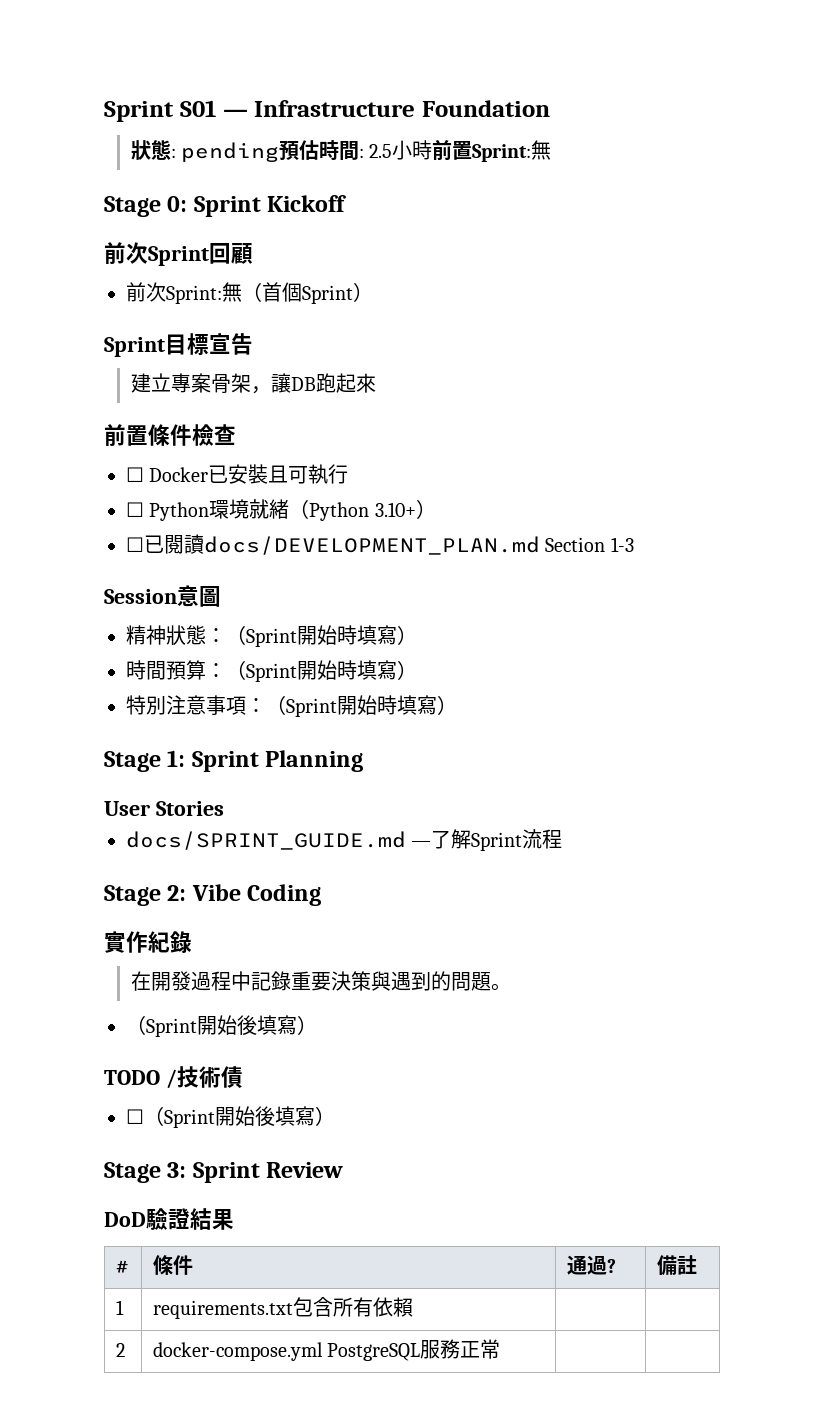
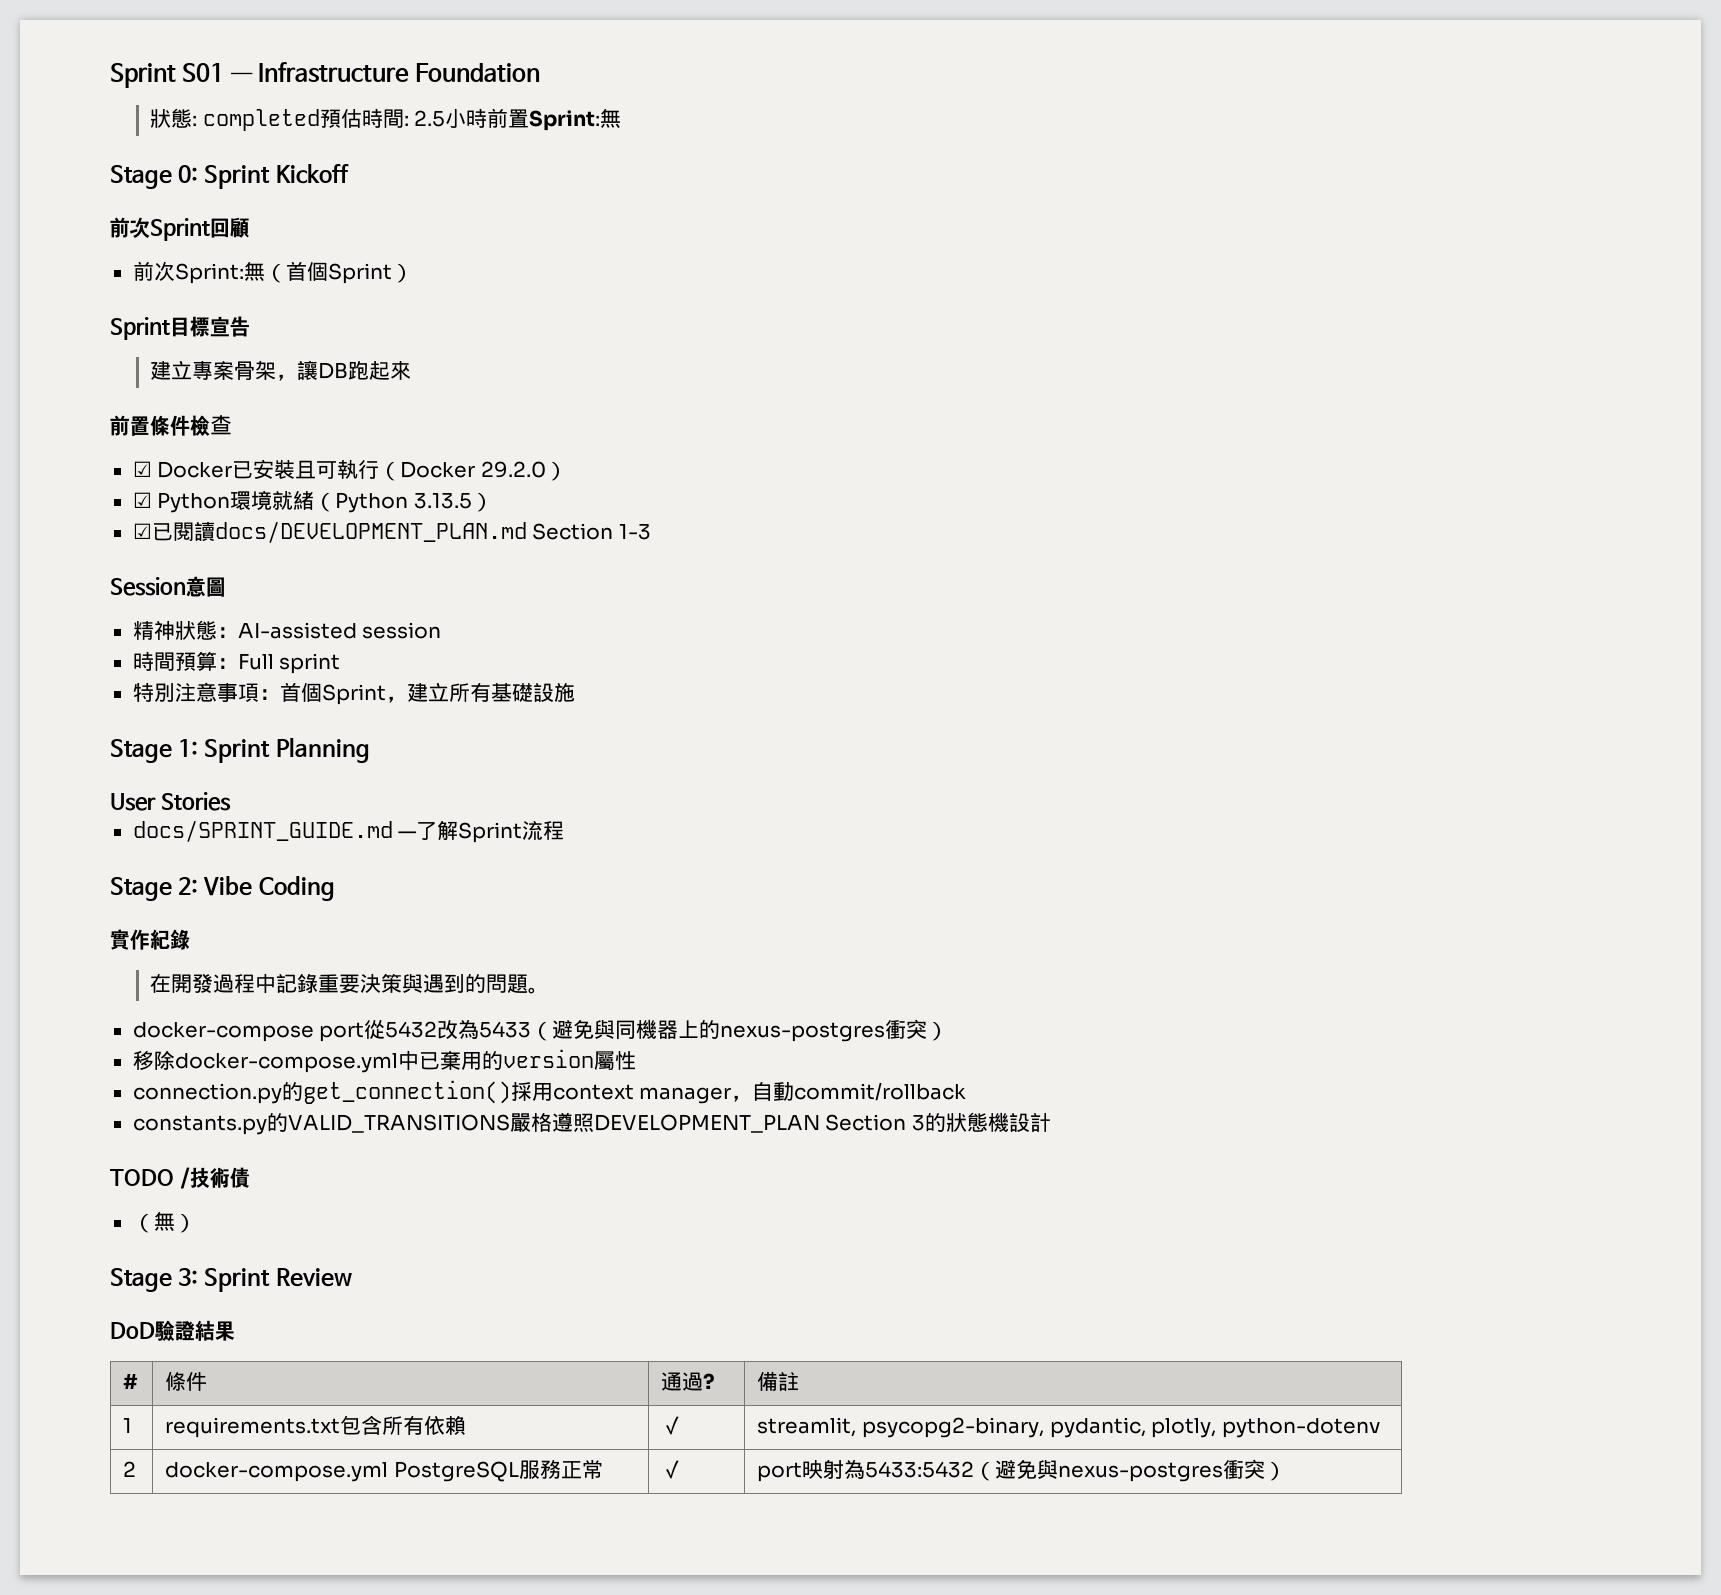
[180,142,279,162] pending -> [202,109,320,131] completed
[126,467,144,482] ☐ -> [132,461,152,477] ☑
[126,502,144,517] // ☐ -> [379,461,567,481] [132,492,152,508] （Docker 29.2.0） // ☑
[374,499,436,519] [126,537,144,552] 3.10+） // ☐ -> [413,492,493,512] [132,523,152,539] 3.13.5） // ☑
[226,625,417,647] [126,660,417,682] [126,695,457,717] （Sprint開始時填寫） // 時間預算：（Sprint開始時填寫） // 特別注意事項：（Sprint開始時填寫） -> [237,622,442,639] [132,651,341,674] [132,682,575,705] AI-assisted session // 時間預算：Full sprint // 特別注意事項：首個Sprint，建立所有基礎設施
[126,1015,317,1037] （Sprint開始後填寫） -> [132,1019,949,1042] [132,1049,636,1073] [132,1080,967,1104] [132,1112,1051,1135] docker-compose port從5432改為5433（避免與同機器上的nexus-postgres衝突） // 移除docker-compose.yml中已棄用的version屬性 // connection.py的get_connection()採用context manager，自動commit/rollback // constants.py的VALID_TRANSITIONS嚴格遵照DEVELOPMENT_PLAN Section 3的狀態機設計
[126,1106,315,1128] ☐（Sprint開始後填寫 -> [132,1211,175,1233] （無
(413, 1307) | -> [661,1416,683,1435] [757,1417,1380,1438] ✓ | streamlit, psycopg2-binary, pydantic, plotly, python-dotenv
(501, 1349) | -> [661,1460,683,1479] [757,1459,1287,1482] ✓ | port映射為5433:5432（避免與nexus-postgres衝突）

